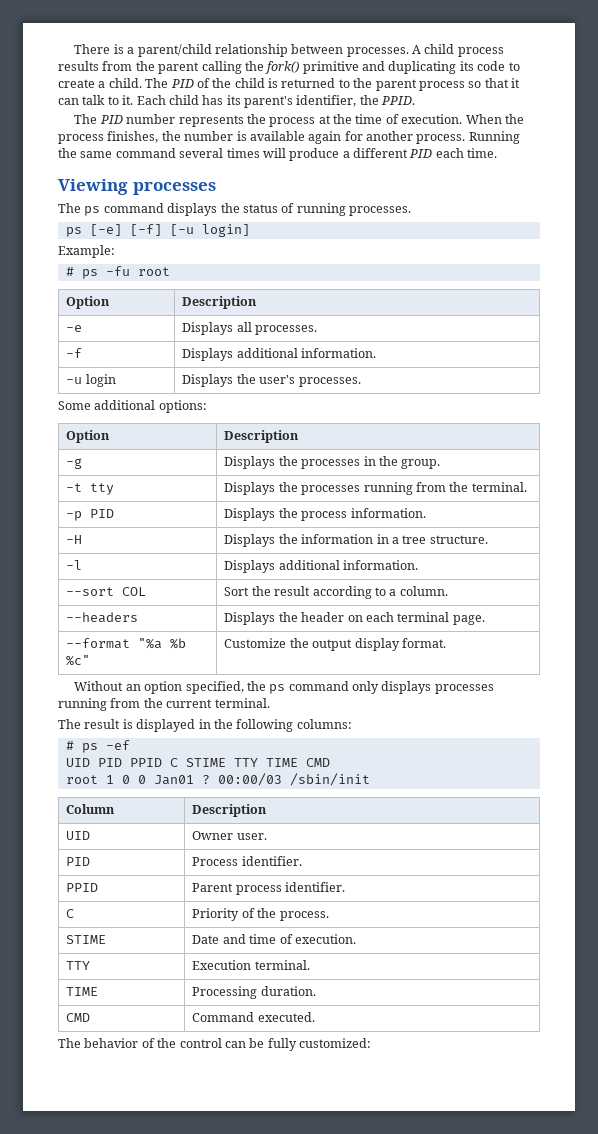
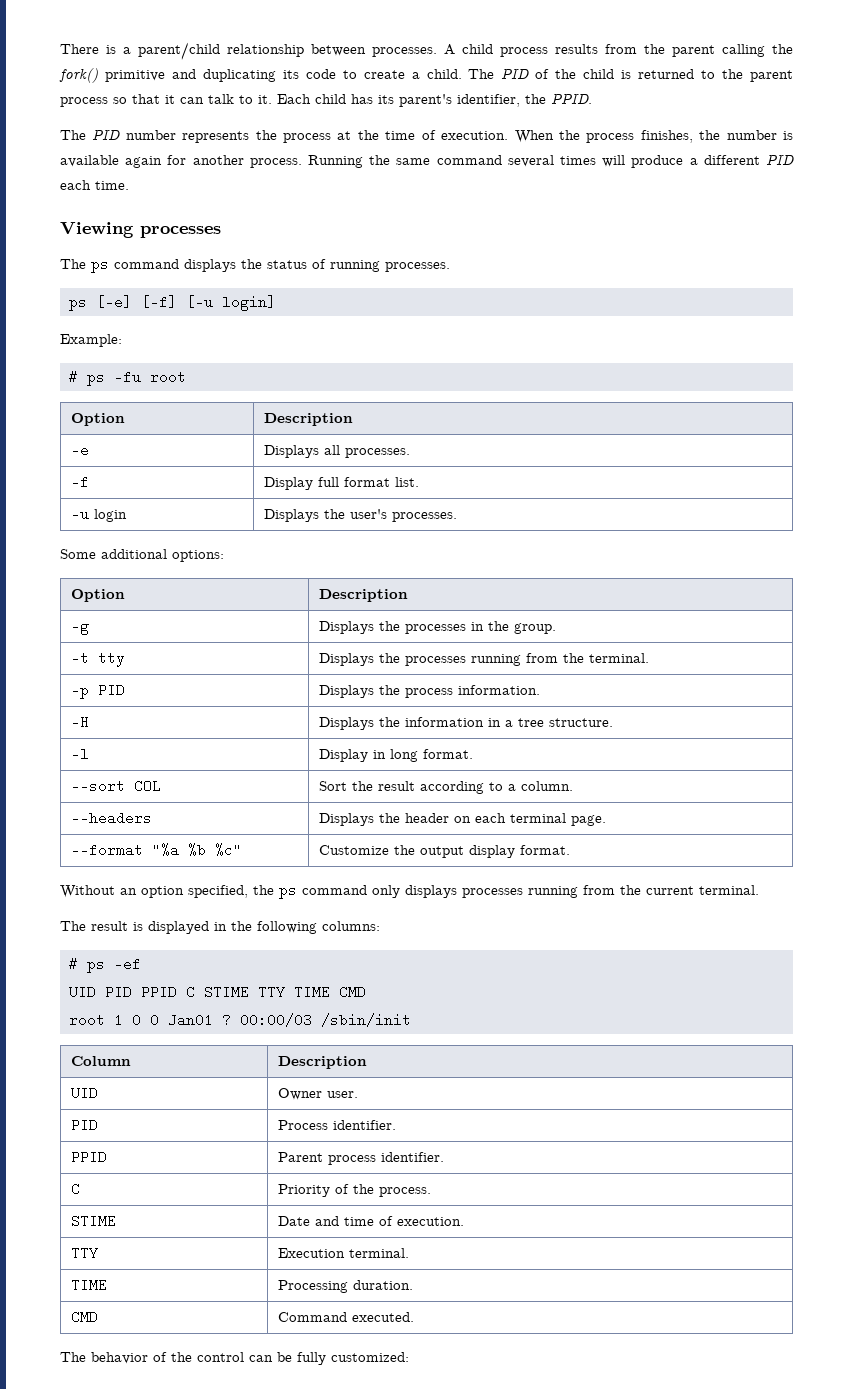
[182,348,377,361] Displays additional information. -> [263,477,419,490] Display full format list.
[224,560,419,573] Displays additional information. -> [318,749,473,762] Display in long format.

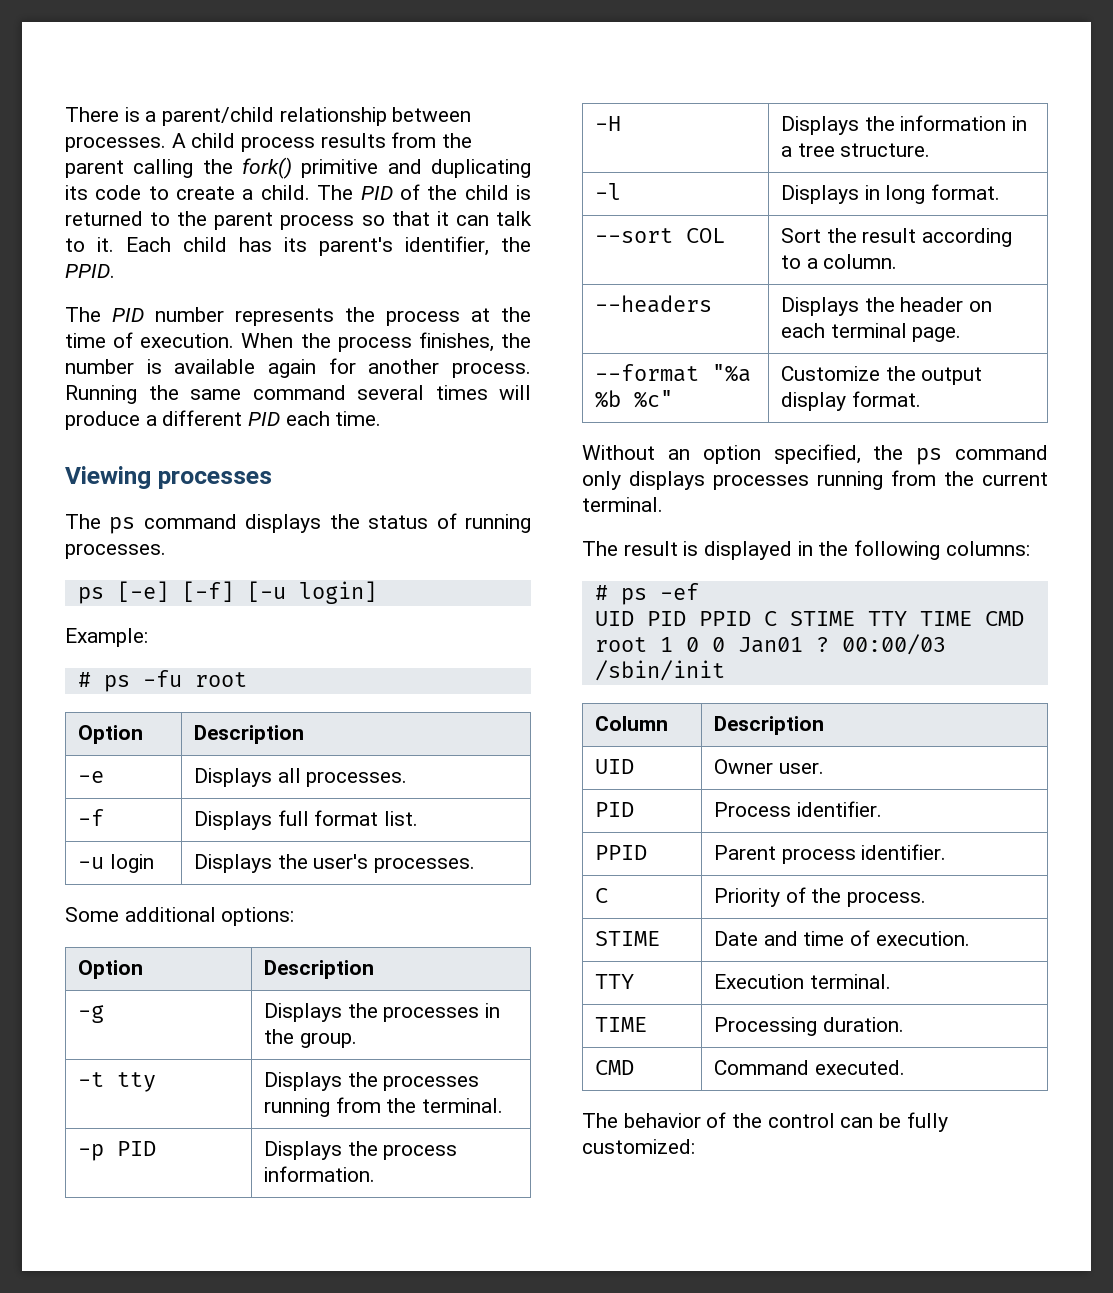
[263,477,313,490] Display -> [193,811,272,830] Displays
[318,749,368,762] Display -> [780,185,859,204] Displays

